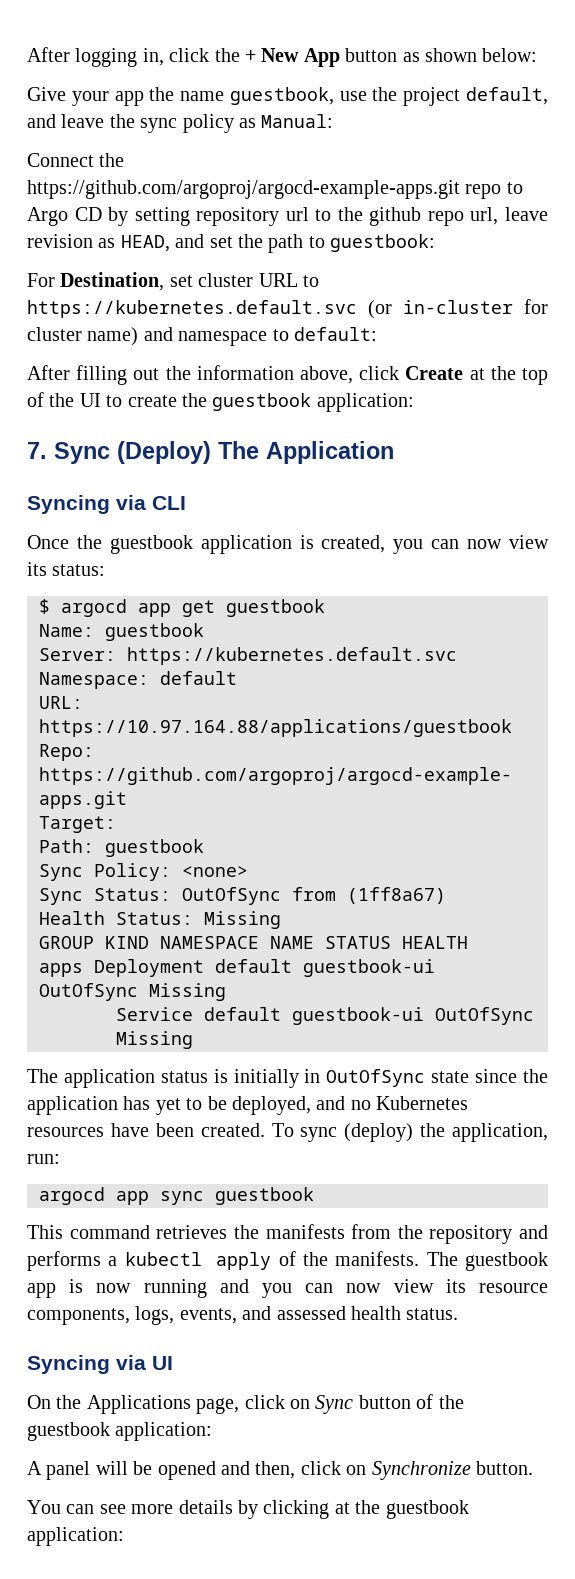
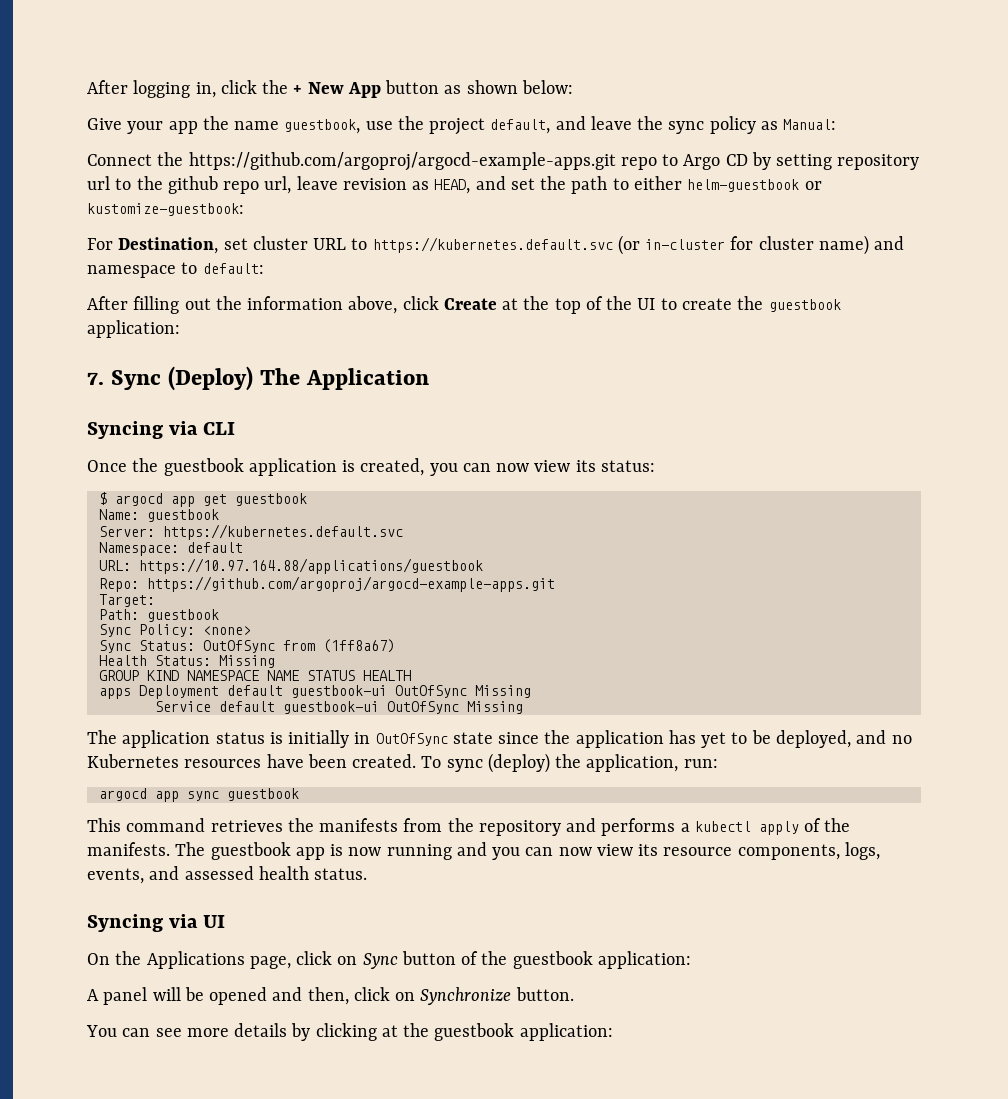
[330,234,436,252] guestbook: -> [633,176,822,192] [87,203,244,216] either helm-guestbook or kustomize-guestbook:

